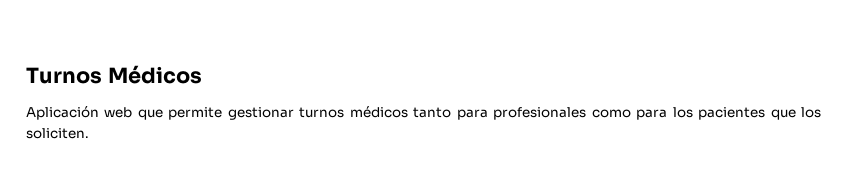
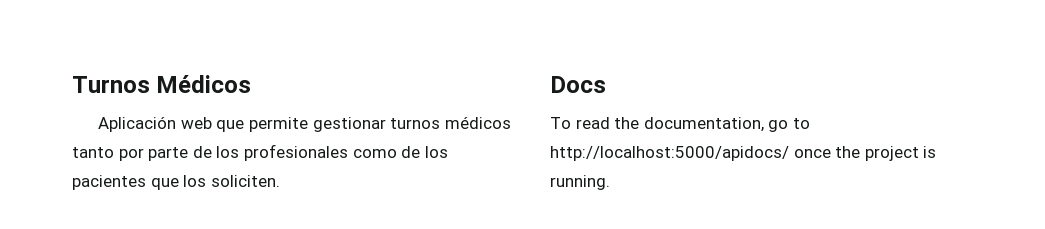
[456,109,488,120] para -> [118,146,240,161] por parte de los
[636,109,668,120] para -> [401,146,421,158] de
(89, 133) none -> [550,76,606,93] [550,117,810,132] [550,146,937,161] [550,175,610,190] // Docs // To read the documentation, go to http://localhost:5000/apidocs/ once the project is running.

